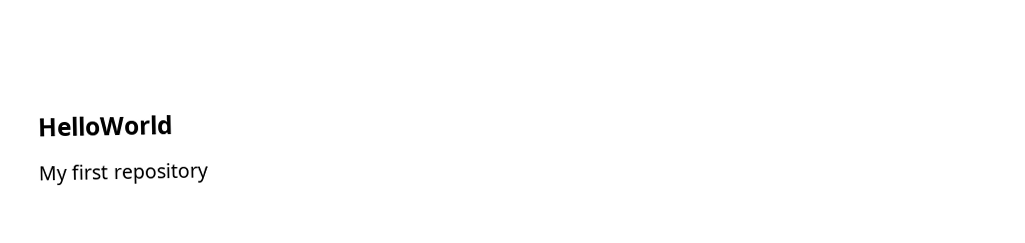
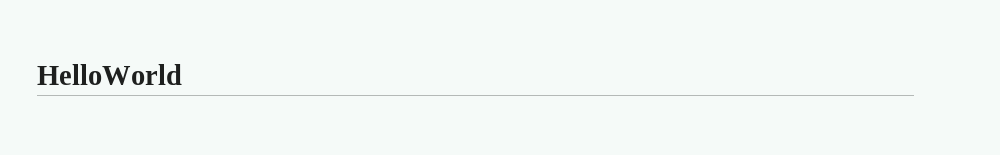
[38,162,209,186] // My first repository -> (182, 74) none

